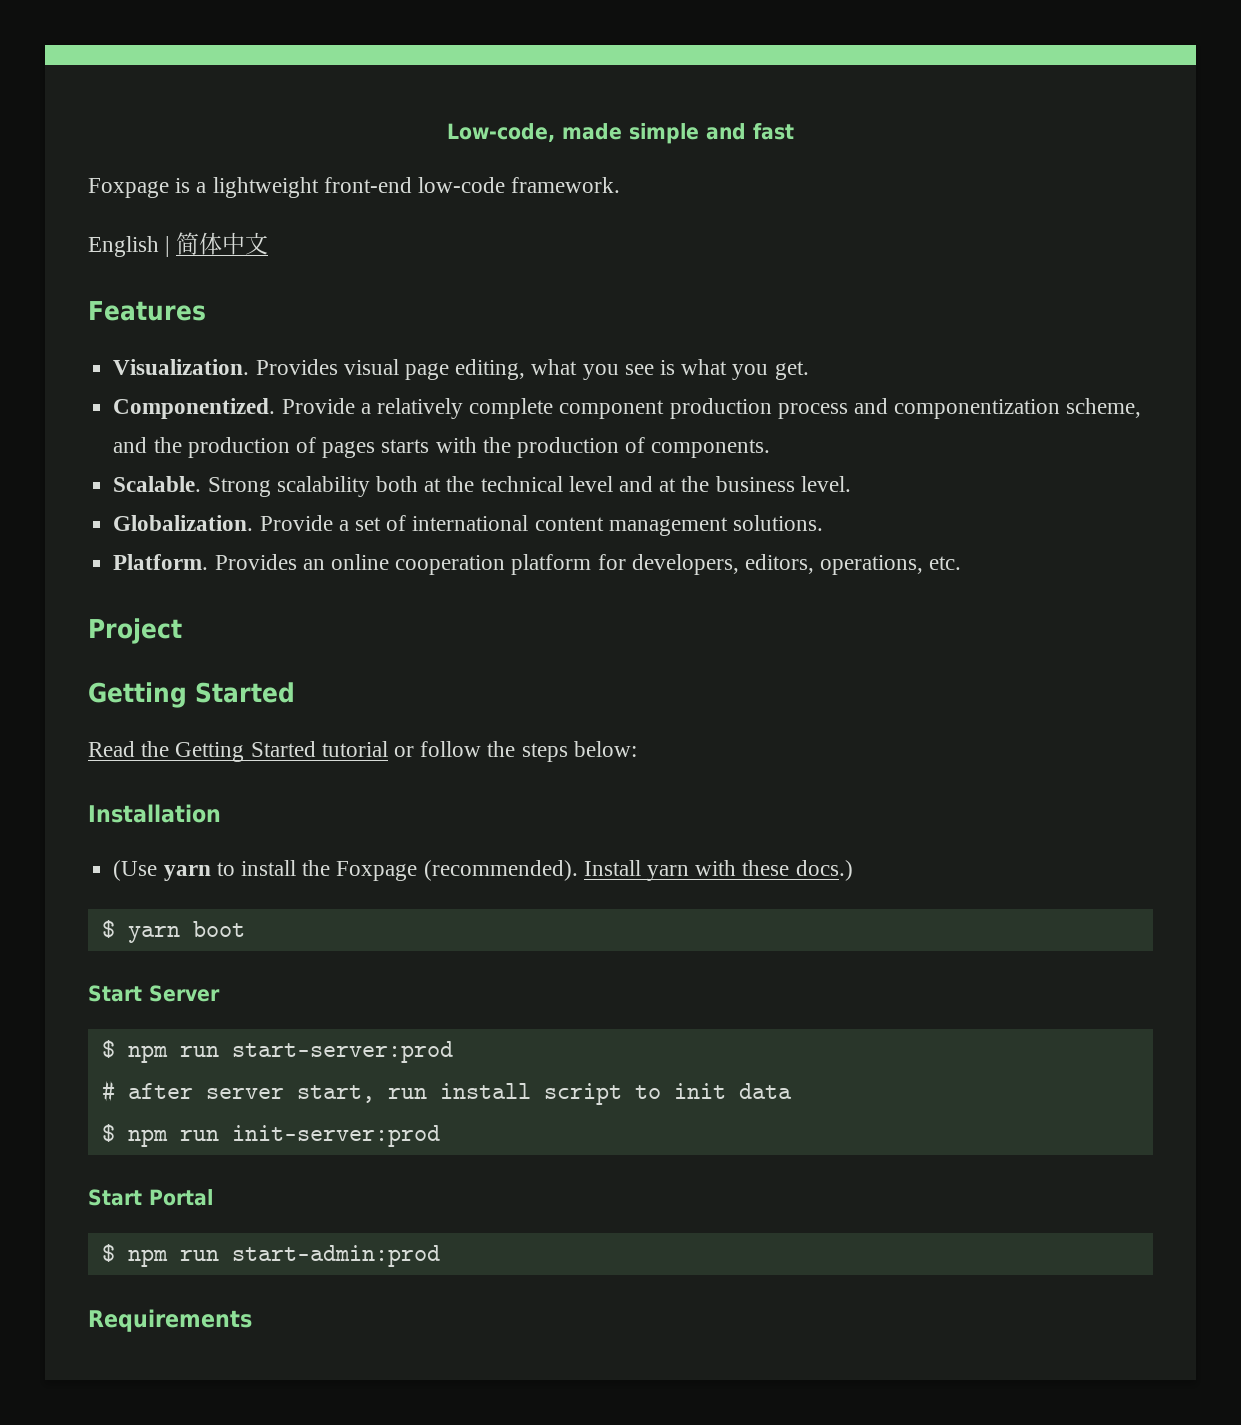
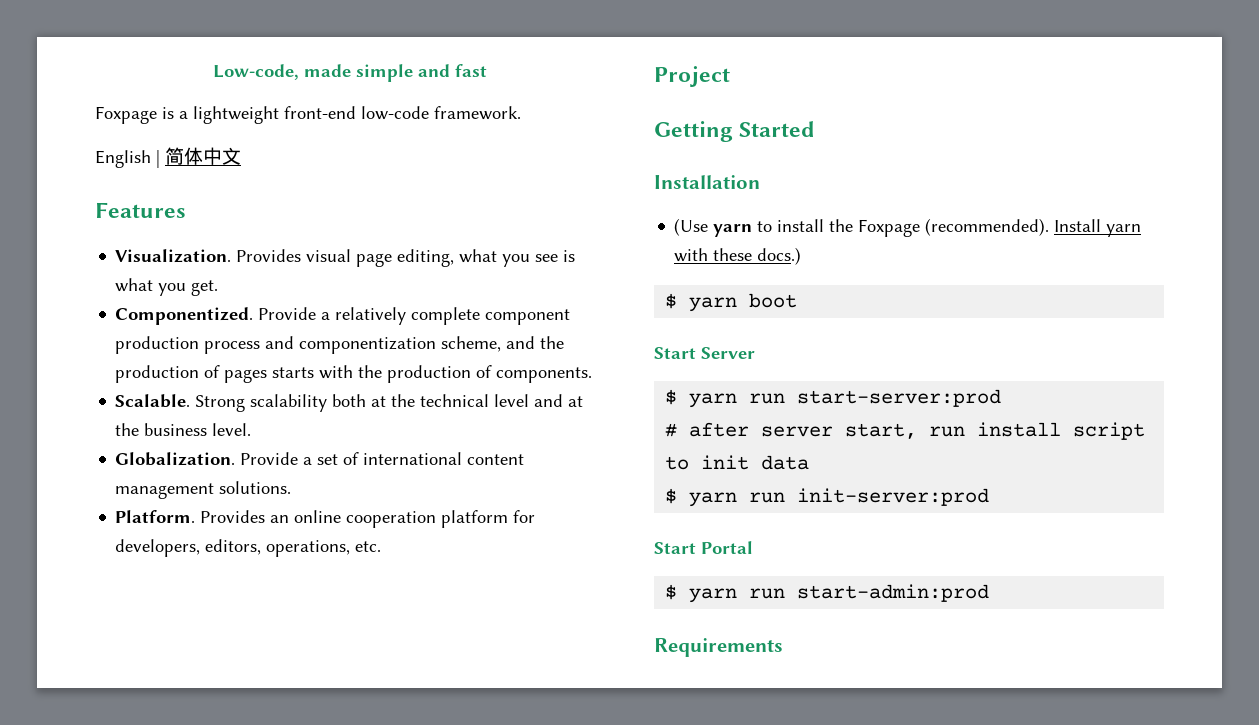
[88,741,637,762] // Read the Getting Started tutorial or follow the steps below: -> (816, 129) none
[127,1045,168,1063] npm -> [689,393,738,408] yarn
[127,1129,168,1147] npm -> [689,492,738,507] yarn
[127,1249,168,1267] npm -> [689,588,738,603] yarn

